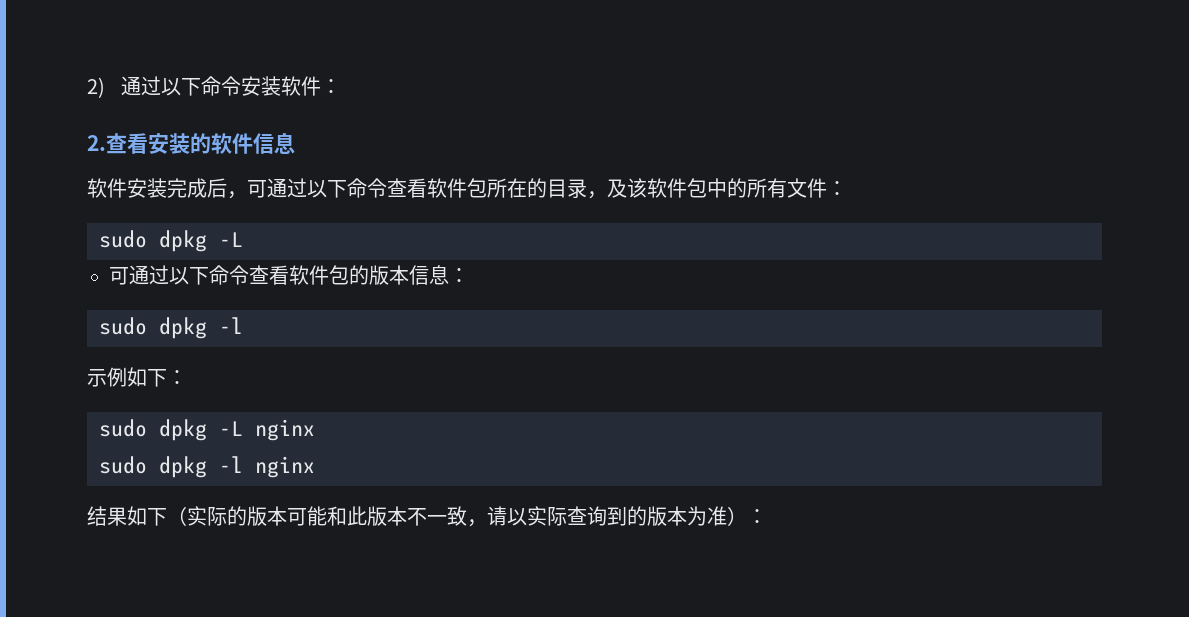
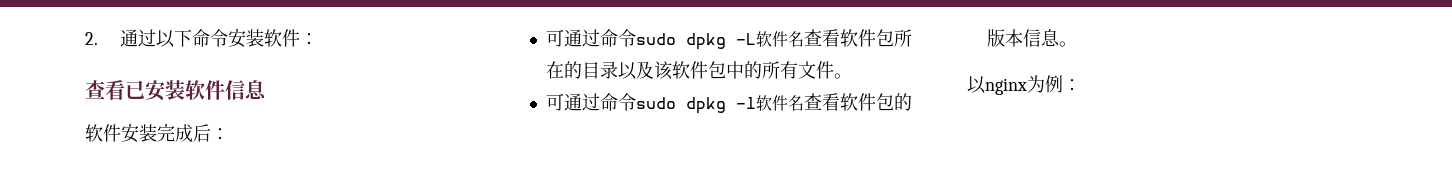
[87,77,105,98] 2) -> [85,32,98,45] 2.
[87,133,211,154] 2.查看安装的 -> [85,80,185,101] 查看已安装
[227,178,387,199] ，可通过以下命令 -> [211,128,229,140] [545,29,804,50] ： // 可通过命令sudo dpkg -L软件名
[587,191,607,199] ， -> [617,62,637,80] 以
[827,181,847,196] [99,230,243,252] [109,265,249,285] ： // sudo dpkg -L // 可通过以下命令 -> [833,73,852,79] [545,93,804,114] 。 // 可通过命令sudo dpkg -l软件名
[449,268,469,283] [99,317,243,339] [87,367,187,387] [99,419,315,441] [99,456,315,478] [87,506,747,527] ： // sudo dpkg -l // 示例如下： // sudo dpkg -L nginx // sudo dpkg -l nginx // 结果如下（实际的版本可能和此版本不一致，请以实际查询到的版本为准） -> [1058,41,1077,47] [967,75,1063,95] 。 // 以nginx为例

